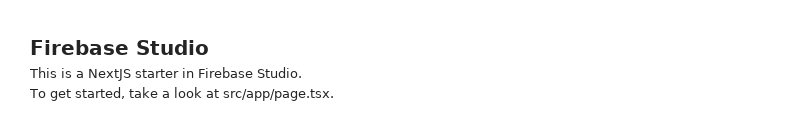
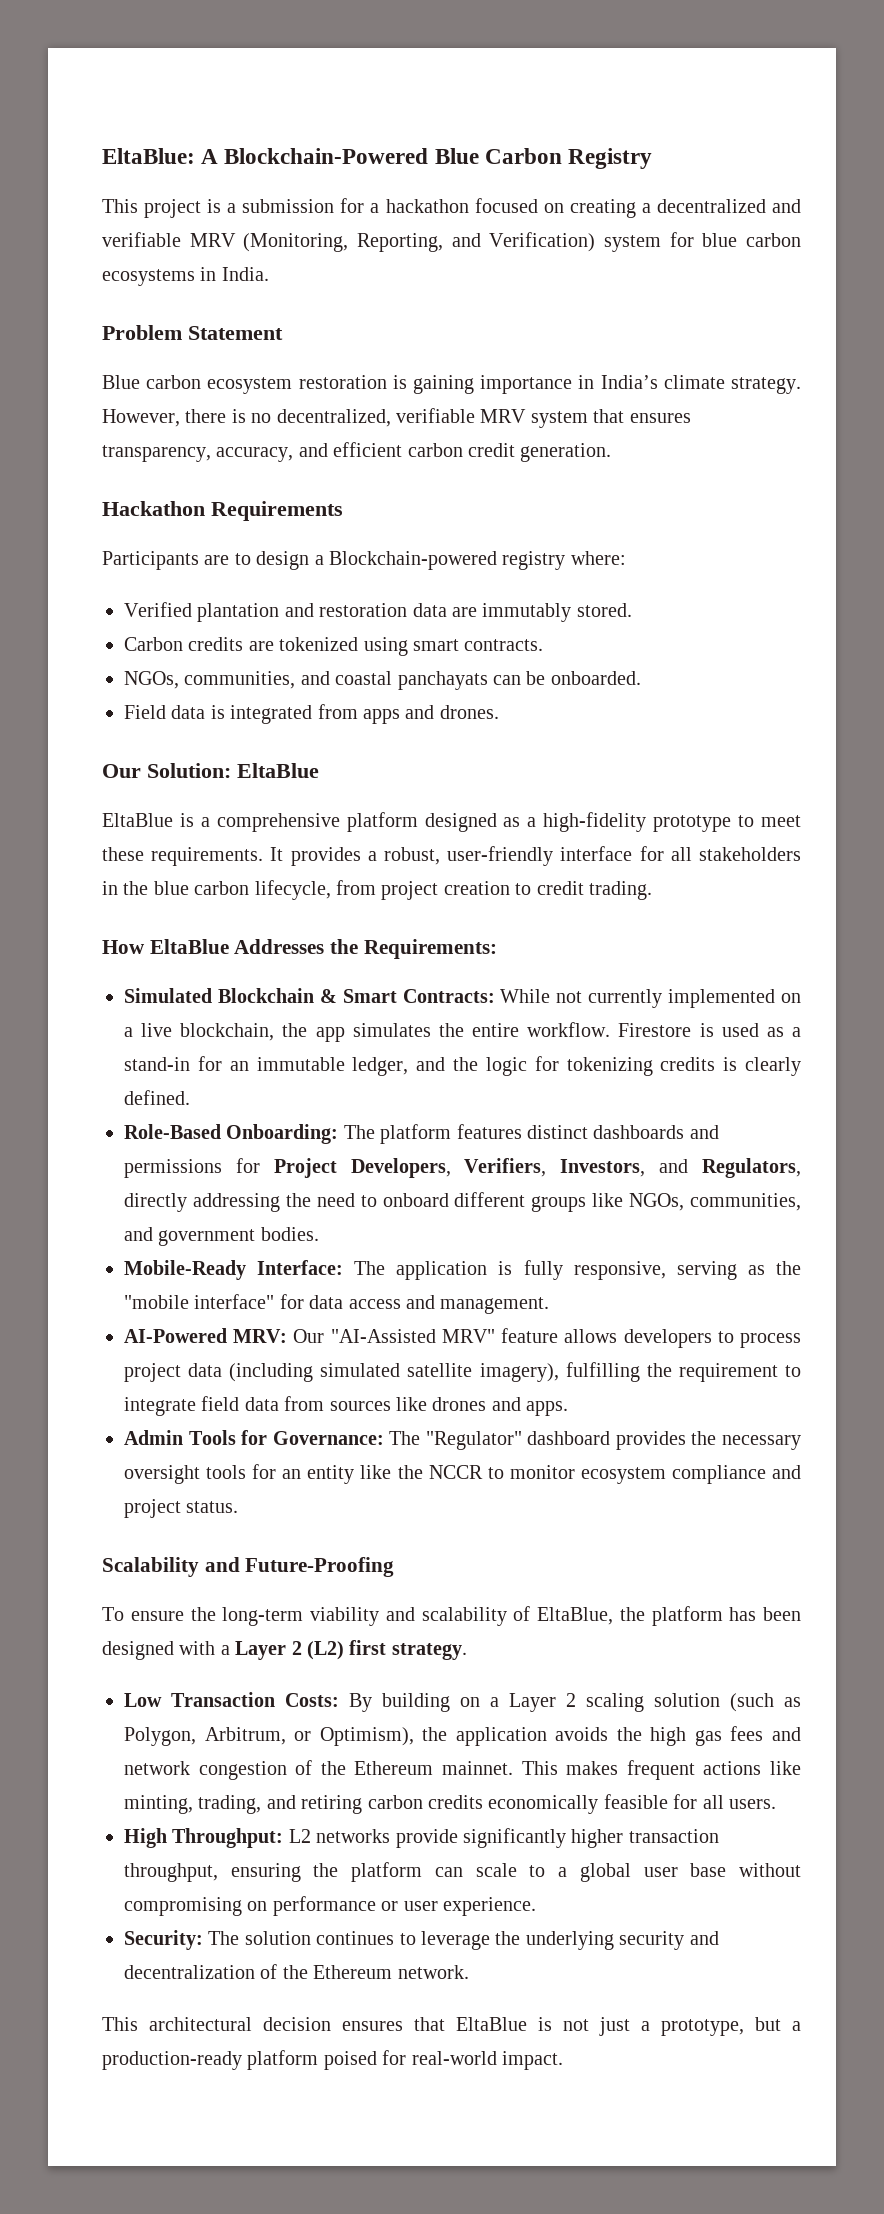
[30,40,209,55] [29,67,302,81] [29,87,334,101] Firebase Studio // This is a NextJS starter in Firebase Studio. // To get started, take a look at src/app/page.tsx. -> [102,148,653,169] [102,198,802,218] [102,232,801,252] [102,267,269,286] [102,325,283,340] [102,375,801,394] [102,408,691,428] [102,442,612,462] [102,501,343,521] [102,551,626,570] [124,602,632,622] [124,637,544,656] [124,671,641,690] [124,704,499,724] [102,763,319,778] [102,812,801,832] [102,846,801,866] [102,880,652,900] [102,939,497,959] [124,988,802,1008] [124,1022,802,1042] [124,1056,802,1076] [124,1090,190,1105] [124,1124,719,1144] [124,1158,801,1178] [124,1192,801,1212] [124,1227,319,1246] [124,1260,801,1280] [124,1294,550,1314] [124,1328,801,1348] [124,1362,801,1382] [124,1396,569,1416] [124,1430,801,1450] [124,1464,801,1484] [124,1499,239,1518] [102,1557,395,1577] [102,1606,801,1626] [102,1640,467,1660] [124,1692,801,1712] [124,1726,801,1746] [124,1760,802,1780] [124,1794,776,1814] [124,1828,719,1848] [124,1862,802,1882] [124,1896,536,1916] [124,1930,719,1950] [124,1964,469,1979] [102,2017,801,2036] [102,2050,563,2070] EltaBlue: A Blockchain-Powered Blue Carbon Registry // This project is a submission for a hackathon focused on creating a decentralized and verifiable MRV (Monitoring, Reporting, and Verification) system for blue carbon ecosystems in India. // Problem Statement // Blue carbon ecosystem restoration is gaining importance in India’s climate strategy. However, there is no decentralized, verifiable MRV system that ensures transparency, accuracy, and efficient carbon credit generation. // Hackathon Requirements // Participants are to design a Blockchain-powered registry where: // Verified plantation and restoration data are immutably stored. // Carbon credits are tokenized using smart contracts. // NGOs, communities, and coastal panchayats can be onboarded. // Field data is integrated from apps and drones. // Our Solution: EltaBlue // EltaBlue is a comprehensive platform designed as a high-fidelity prototype to meet these requirements. It provides a robust, user-friendly interface for all stakeholders in the blue carbon lifecycle, from project creation to credit trading. // How EltaBlue Addresses the Requirements: // Simulated Blockchain & Smart Contracts: While not currently implemented on a live blockchain, the app simulates the entire workflow. Firestore is used as a stand-in for an immutable ledger, and the logic for tokenizing credits is clearly defined. // Role-Based Onboarding: The platform features distinct dashboards and permissions for Project Developers, Verifiers, Investors, and Regulators, directly addressing the need to onboard different groups like NGOs, communities, and government bodies. // Mobile-Ready Interface: The application is fully responsive, serving as the "mobile interface" for data access and management. // AI-Powered MRV: Our "AI-Assisted MRV" feature allows developers to process project data (including simulated satellite imagery), fulfilling the requirement to integrate field data from sources like drones and apps. // Admin Tools for Governance: The "Regulator" dashboard provides the necessary oversight tools for an entity like the NCCR to monitor ecosystem compliance and project status. // Scalability and Future-Proofing // To ensure the long-term viability and scalability of EltaBlue, the platform has been designed with a Layer 2 (L2) first strategy. // Low Transaction Costs: By building on a Layer 2 scaling solution (such as Polygon, Arbitrum, or Optimism), the application avoids the high gas fees and network congestion of the Ethereum mainnet. This makes frequent actions like minting, trading, and retiring carbon credits economically feasible for all users. // High Throughput: L2 networks provide significantly higher transaction throughput, ensuring the platform can scale to a global user base without compromising on performance or user experience. // Security: The solution continues to leverage the underlying security and decentralization of the Ethereum network. // This architectural decision ensures that EltaBlue is not just a prototype, but a production-ready platform poised for real-world impact.

